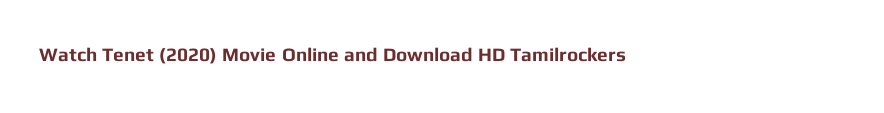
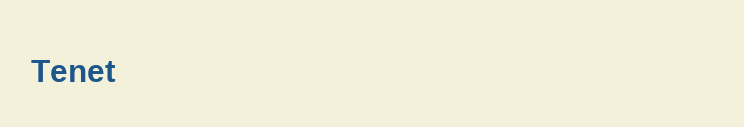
[39,47,627,64] Watch Tenet (2020) Movie Online and Download HD Tamilrockers -> [31,60,116,82] Tenet

